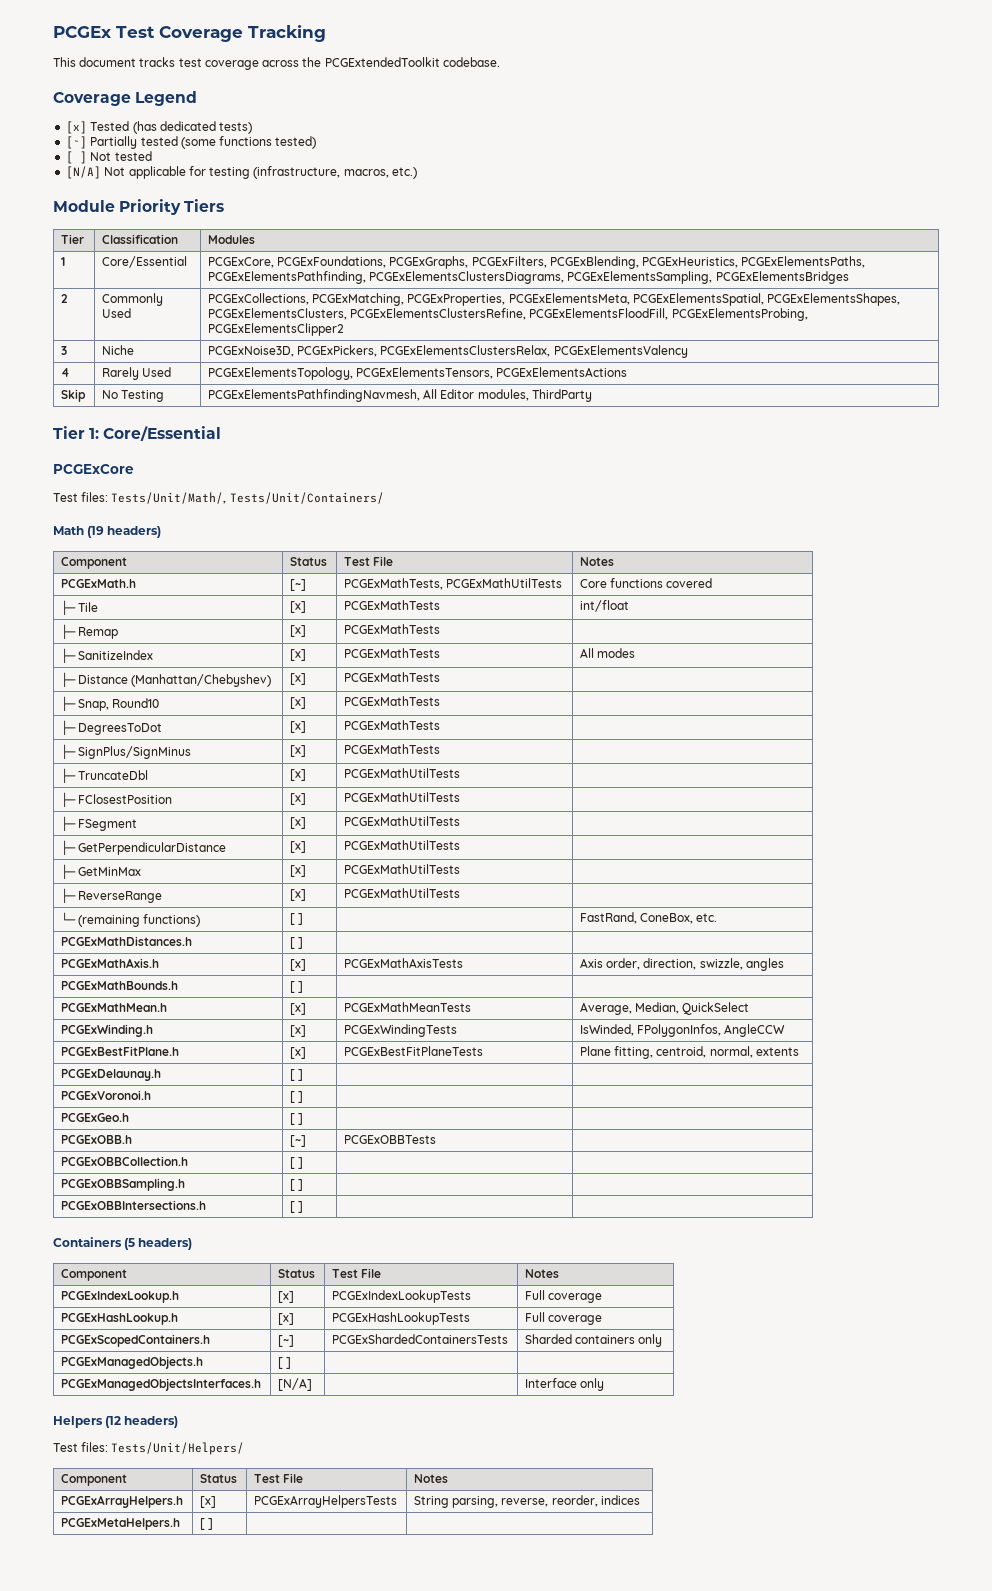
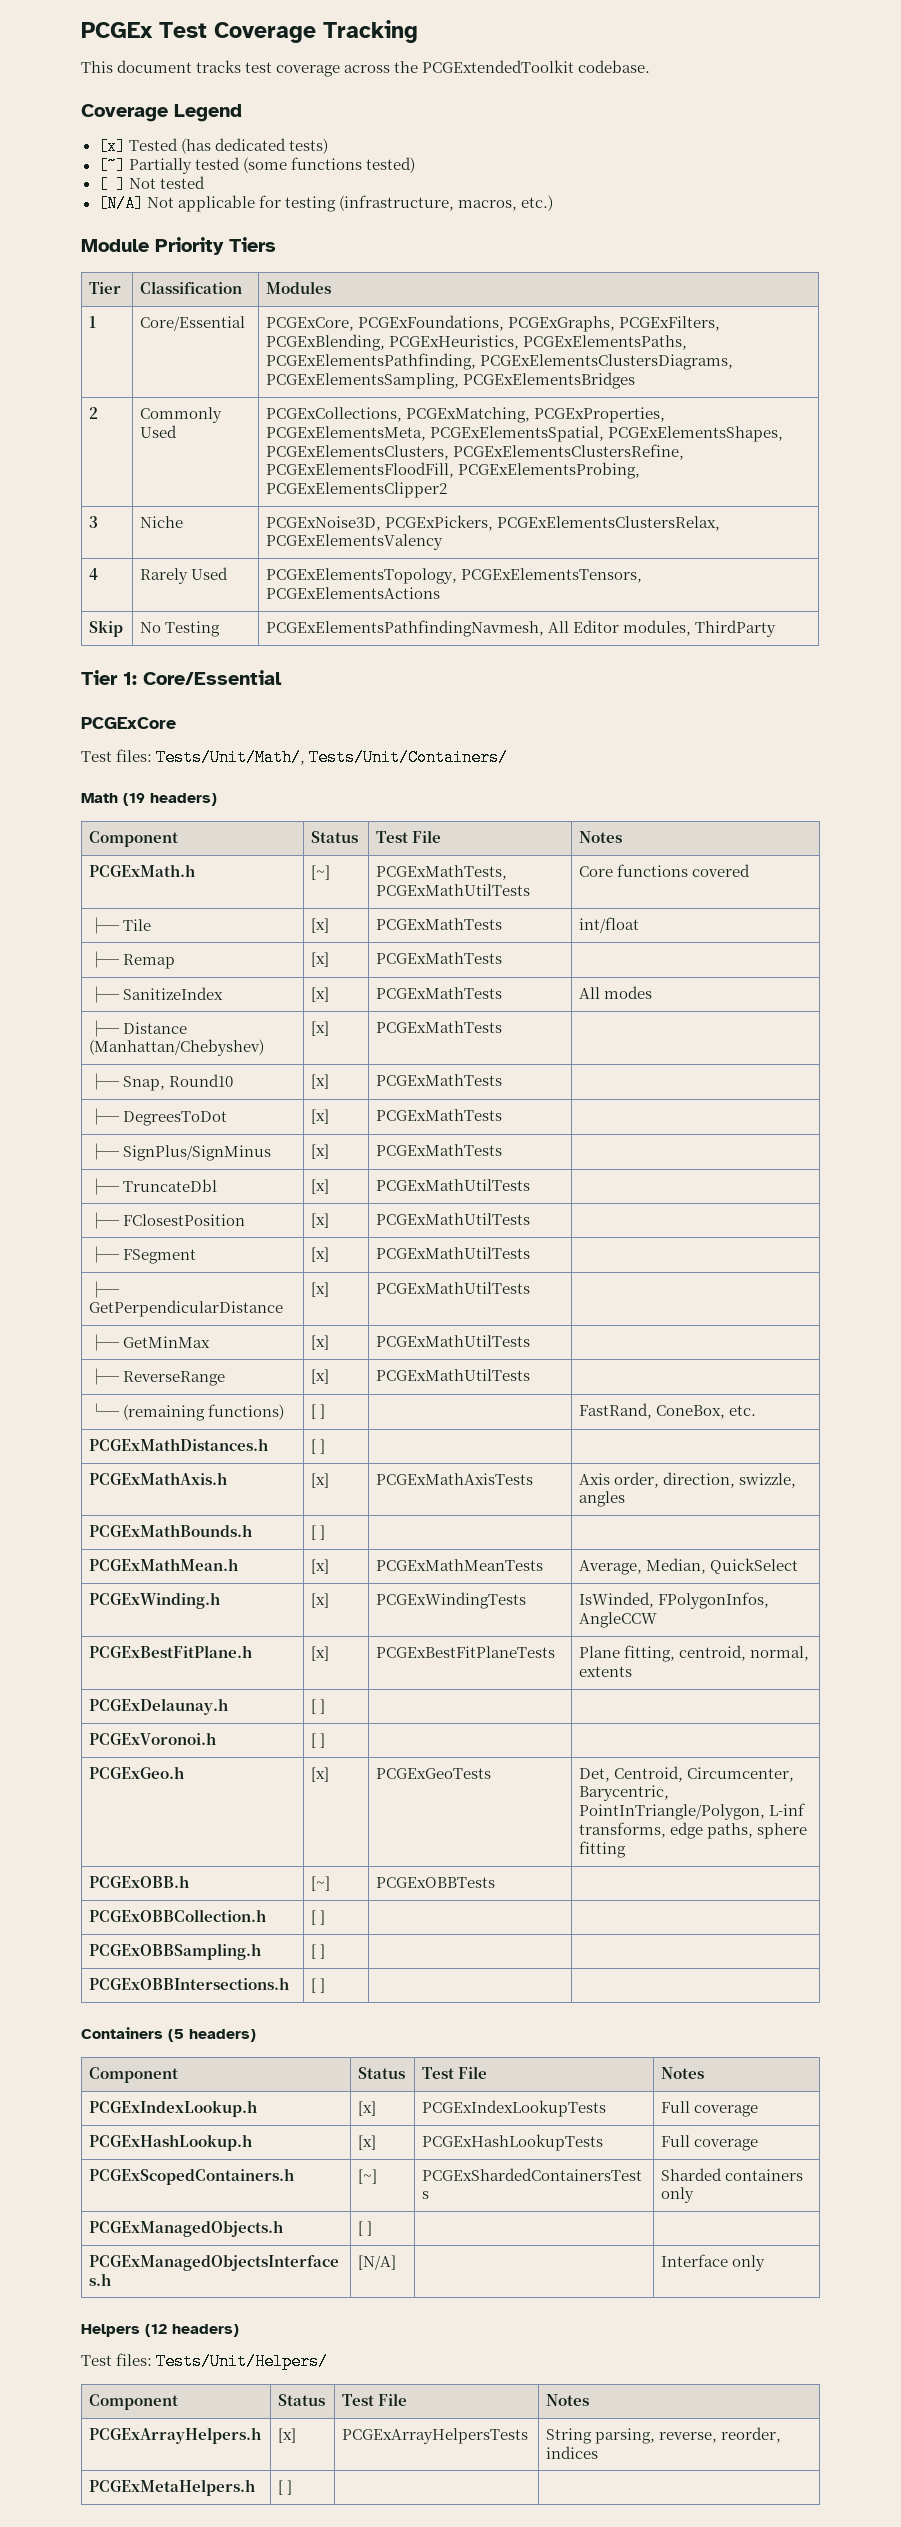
[290,1113,304,1125] [ ] | | -> [311,1767,330,1782] [376,1768,492,1779] [579,1766,795,1782] [579,1785,670,1801] [579,1803,806,1820] [579,1822,808,1839] [579,1841,627,1858] [x] | PCGExGeoTests | Det, Centroid, Circumcenter, Barycentric, PointInTriangle/Polygon, L-inf transforms, edge paths, sphere fitting

